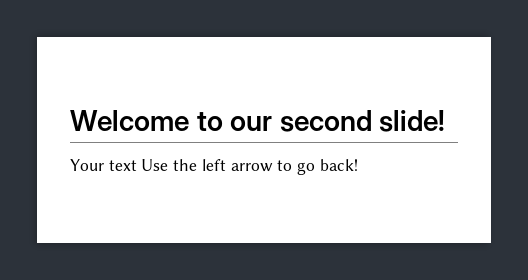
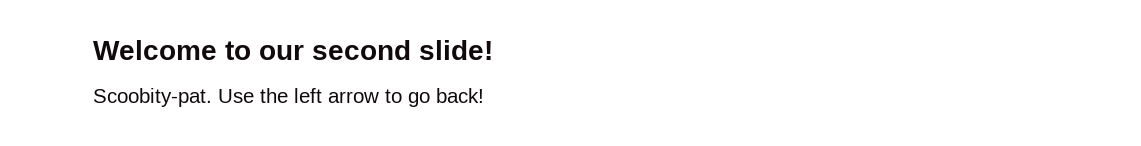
[70,159,137,171] Your text -> [93,88,212,107] Scoobity-pat.

